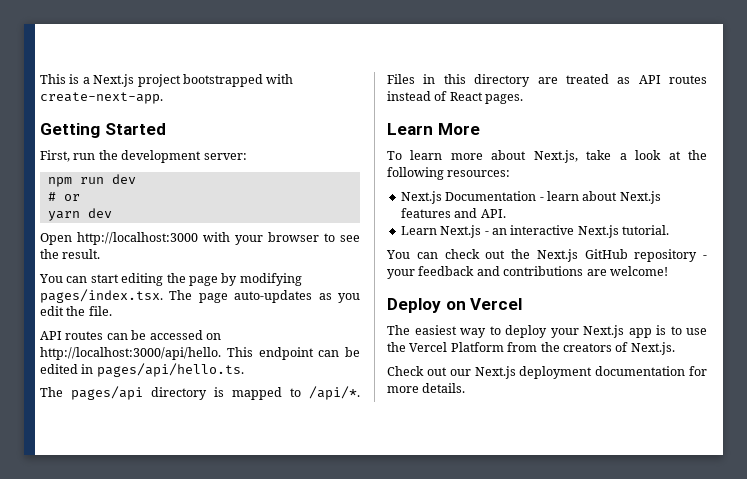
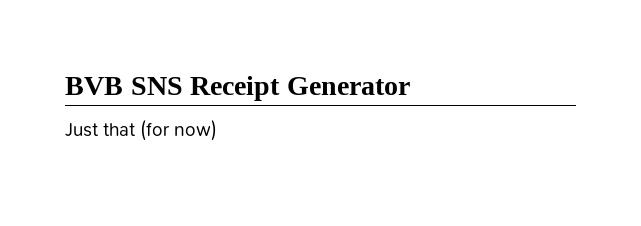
[40,74,294,87] [40,92,163,104] [40,123,166,138] [40,150,247,163] [47,174,136,187] [47,192,80,201] [47,208,112,221] [40,232,360,245] [40,249,101,259] [39,273,302,286] [40,289,360,303] [40,306,112,316] [40,330,221,340] [40,347,360,360] [40,363,244,377] [40,386,360,400] [387,74,707,87] [387,91,524,104] [387,123,480,135] [387,150,707,163] [387,167,511,180] [400,191,661,204] [400,208,506,218] [400,225,669,238] [386,249,707,262] [387,266,668,279] [387,298,523,313] [387,325,707,338] [387,342,675,355] [387,366,707,379] [387,383,466,393] This is a Next.js project bootstrapped with create-next-app. // Getting Started // First, run the development server: // npm run dev // # or // yarn dev // Open http://localhost:3000 with your browser to see the result. // You can start editing the page by modifying pages/index.tsx. The page auto-updates as you edit the file. // API routes can be accessed on http://localhost:3000/api/hello. This endpoint can be edited in pages/api/hello.ts. // The pages/api directory is mapped to /api/*. Files in this directory are treated as API routes instead of React pages. // Learn More // To learn more about Next.js, take a look at the following resources: // Next.js Documentation - learn about Next.js features and API. // Learn Next.js - an interactive Next.js tutorial. // You can check out the Next.js GitHub repository - your feedback and contributions are welcome! // Deploy on Vercel // The easiest way to deploy your Next.js app is to use the Vercel Platform from the creators of Next.js. // Check out our Next.js deployment documentation for more details. -> [65,76,410,101] [65,120,218,141] BVB SNS Receipt Generator // Just that (for now)

